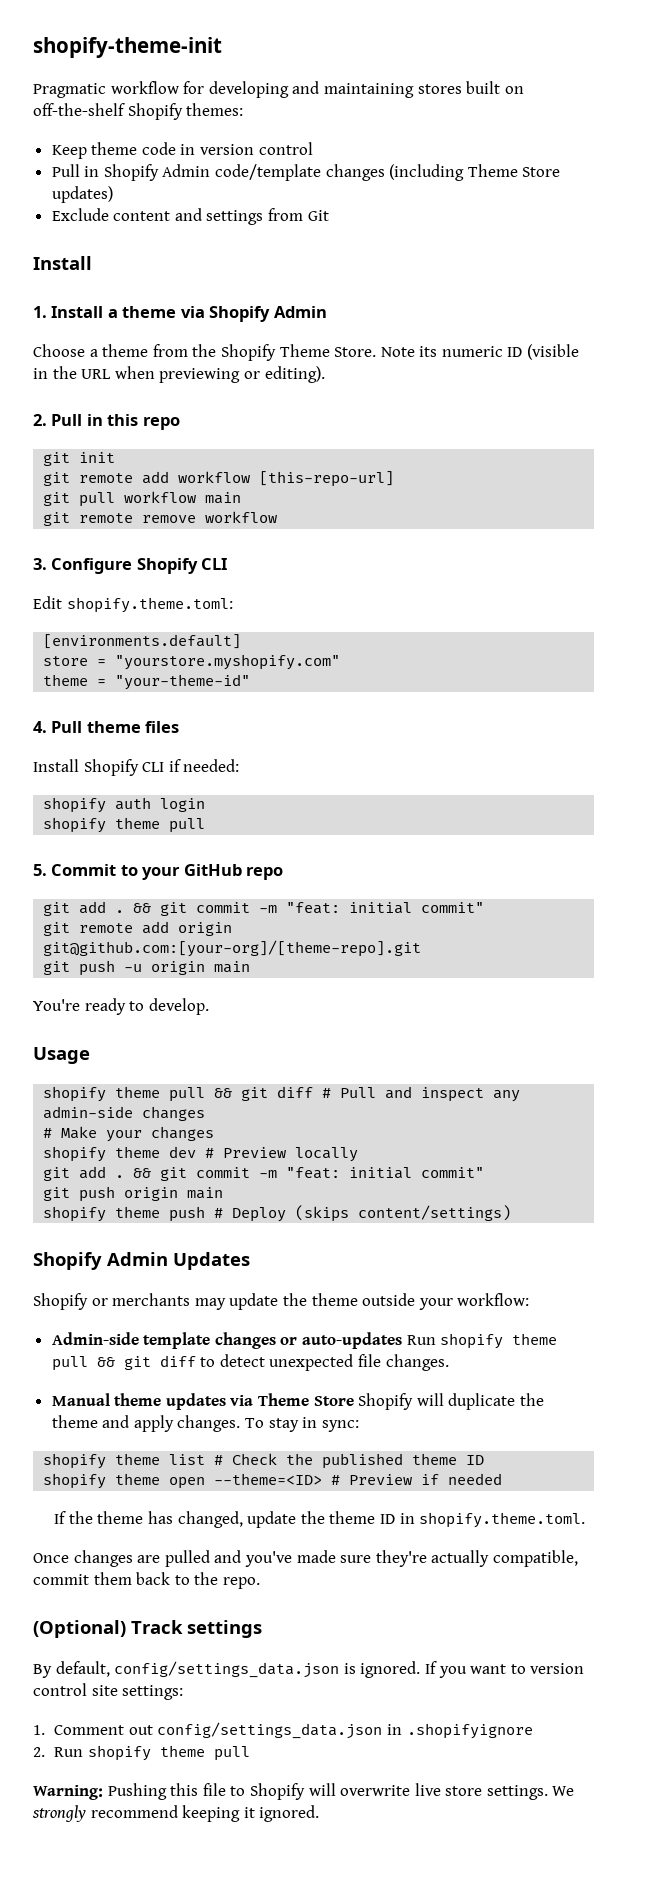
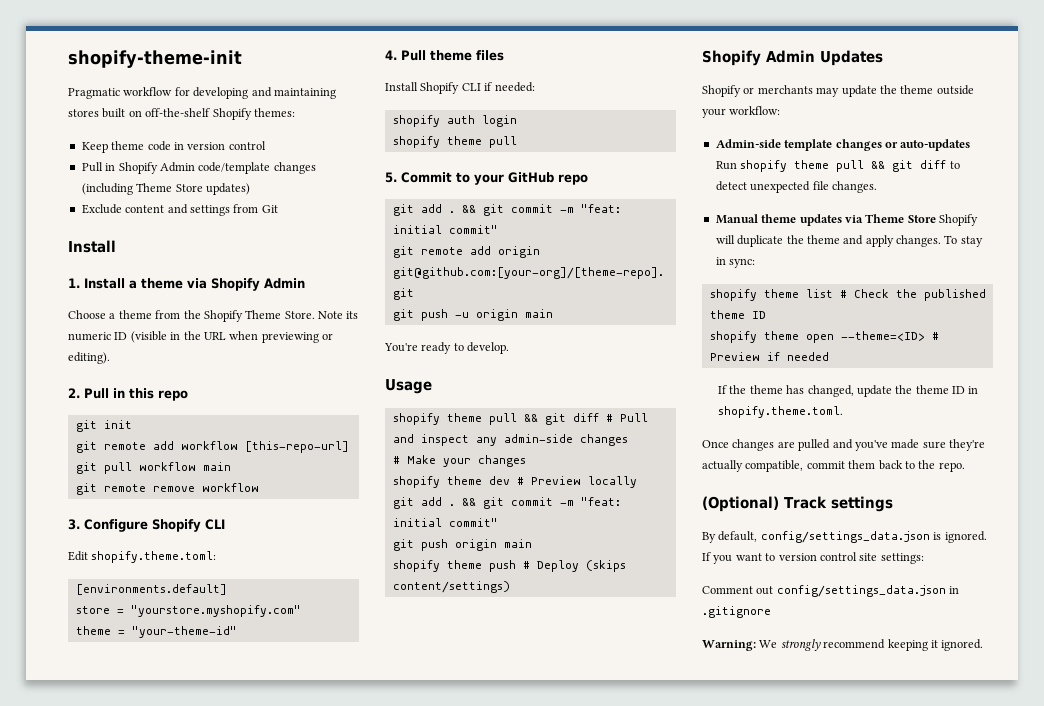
[33,1725,45,1735] 1. -> (924, 558) none
[406,1723,533,1739] [33,1745,250,1761] [33,1783,548,1800] .shopifyignore // 2. Run shopify theme pull // Warning: Pushing this file to Shopify will overwrite live store settings. -> [702,606,771,618] [702,640,756,651] .gitignore // Warning:

